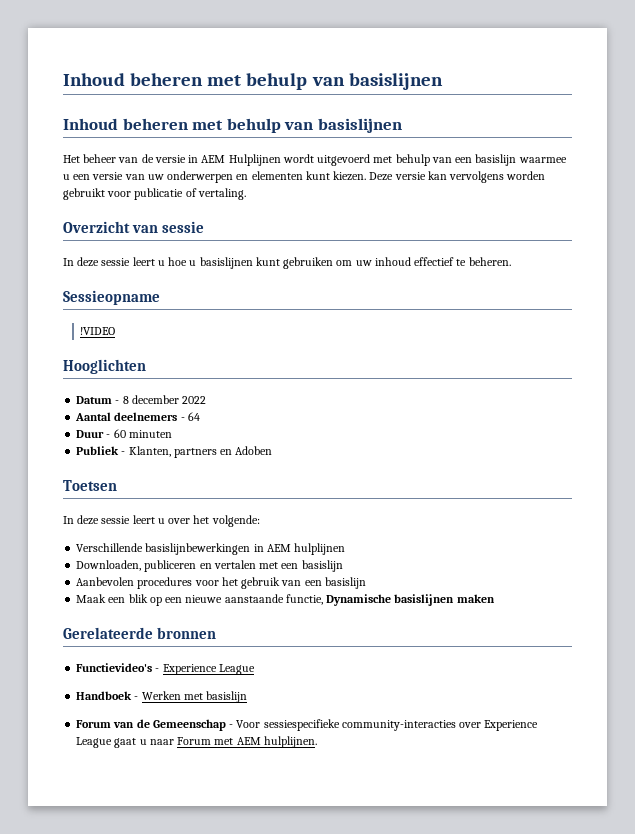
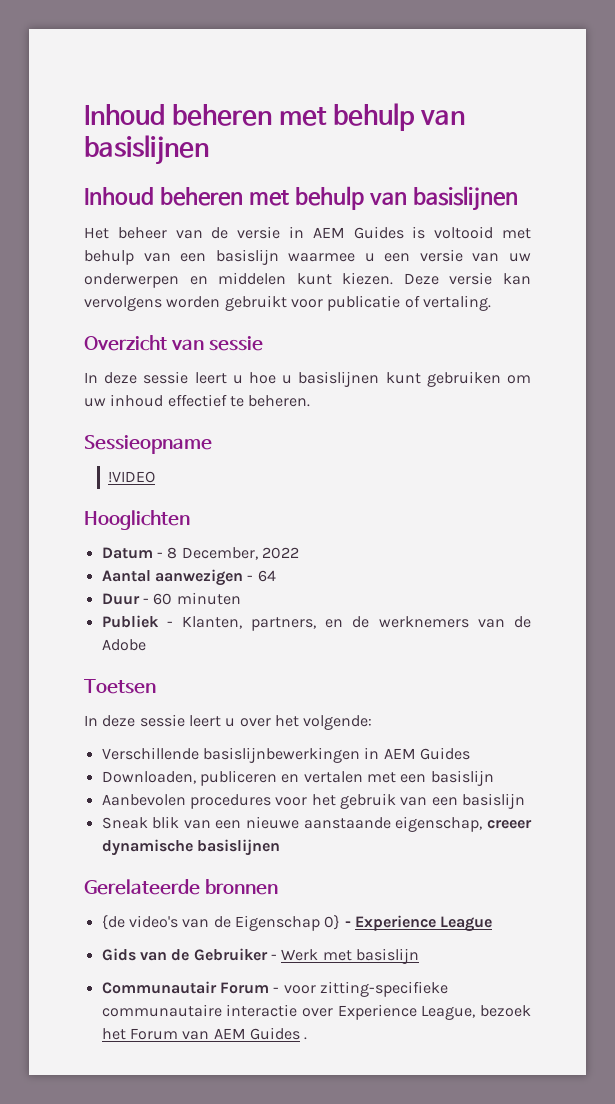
[228,154,371,166] Hulplijnen wordt uitgevoerd -> [353,226,494,239] Guides is voltooid
[251,171,303,180] elementen -> [218,272,287,285] middelen
[131,395,179,404] december -> [181,547,258,560] December,
[114,412,178,421] deelnemers -> [154,569,243,586] aanwezigen
[173,446,273,458] partners en Adoben -> [251,616,531,631] [101,639,146,651] partners, en de werknemers van de Adobe
[294,543,346,555] hulplijnen -> [419,747,470,760] Guides
[76,594,495,606] Maak een blik op een nieuwe aanstaande functie, Dynamische basislijnen maken -> [101,816,532,832] [101,839,280,856] Sneak blik van een nieuwe aanstaande eigenschap, creeer dynamische basislijnen
[76,663,255,675] [76,691,248,703] [76,719,539,731] [76,736,317,748] Functievideo's - Experience League // Handboek - Werken met basislijn // Forum van de Gemeenschap - Voor sessiespecifieke community-interacties over Experience League gaat u naar Forum met AEM hulplijnen. -> [101,915,493,932] [101,948,419,964] [101,981,448,997] [101,1004,531,1020] [101,1027,308,1040] {de video's van de Eigenschap 0} - Experience League // Gids van de Gebruiker - Werk met basislijn // Communautair Forum - voor zitting-specifieke communautaire interactie over Experience League, bezoek het Forum van AEM Guides .

